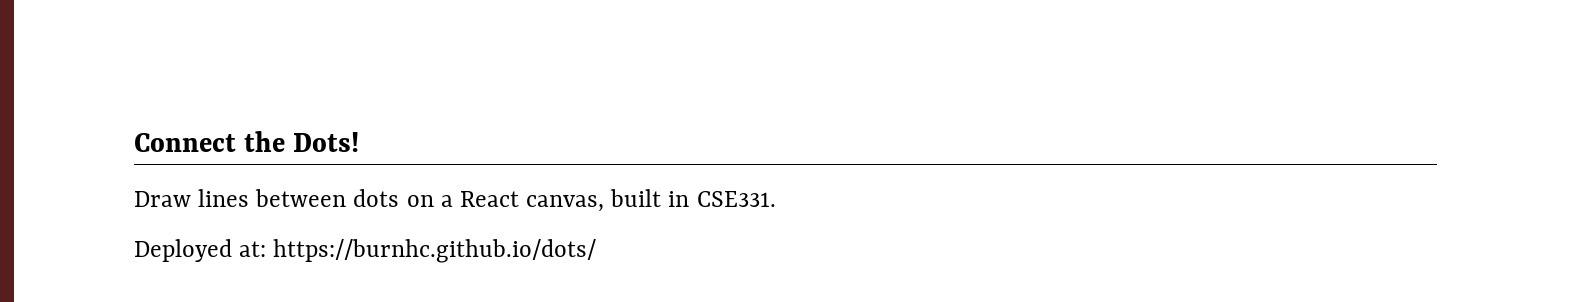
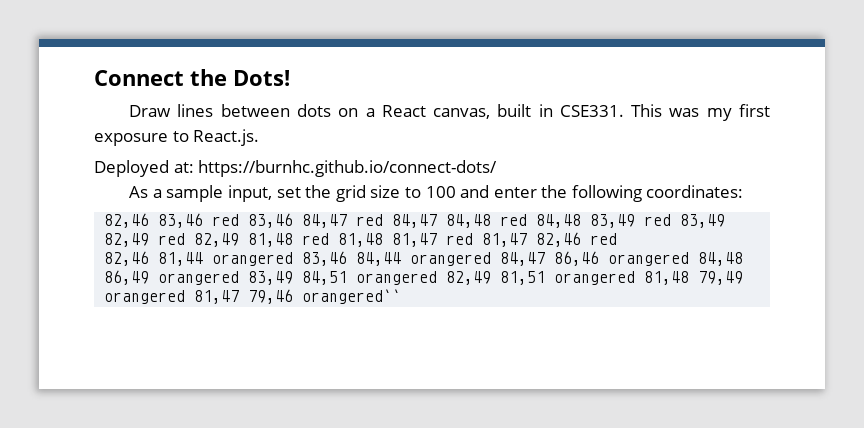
[134,239,597,263] // Deployed at: https://burnhc.github.io/dots/ -> [631,104,770,121] [94,129,260,146] [94,160,498,177] [129,185,744,202] [104,213,726,228] [104,232,618,247] [104,251,744,266] [104,270,744,285] [104,289,402,304] This was my first exposure to React.js. // Deployed at: https://burnhc.github.io/connect-dots/ // As a sample input, set the grid size to 100 and enter the following coordinates: // 82,46 83,46 red 83,46 84,47 red 84,47 84,48 red 84,48 83,49 red 83,49 82,49 red 82,49 81,48 red 81,48 81,47 red 81,47 82,46 red // 82,46 81,44 orangered 83,46 84,44 orangered 84,47 86,46 orangered 84,48 86,49 orangered 83,49 84,51 orangered 82,49 81,51 orangered 81,48 79,49 orangered 81,47 79,46 orangered``

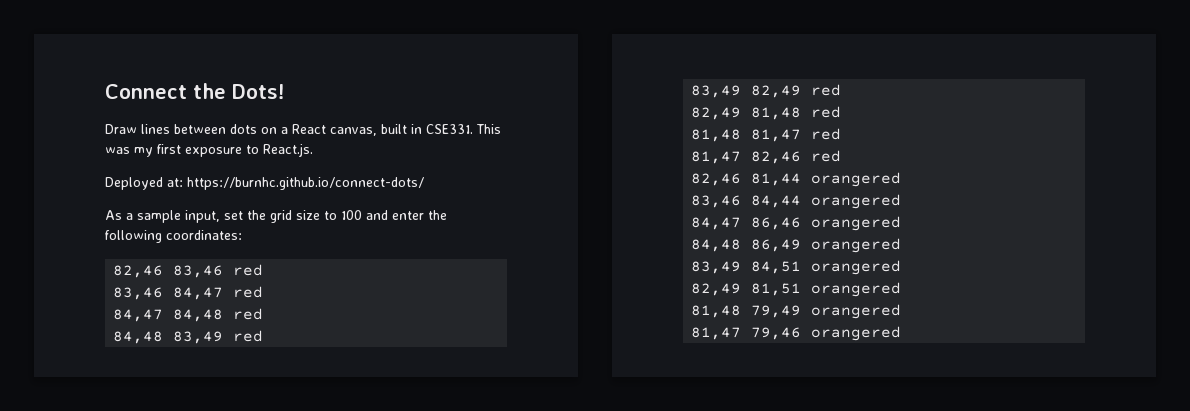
(240, 220) none -> (264, 270) //
(384, 220) none -> (264, 292) //
(528, 220) none -> (264, 314) //
(672, 220) none -> (264, 336) //
(186, 239) none -> (842, 90) //
(330, 239) none -> (842, 112) //
(474, 239) none -> (842, 134) //
(294, 259) none -> (902, 179) //
(492, 259) none -> (902, 201) //
(690, 259) none -> (902, 223) //
(240, 278) none -> (902, 245) //
(438, 278) none -> (902, 267) //
(636, 278) none -> (902, 289) //
(186, 297) none -> (902, 311) //
[302,289,402,304] orangered`` -> [811,326,902,341] orangered

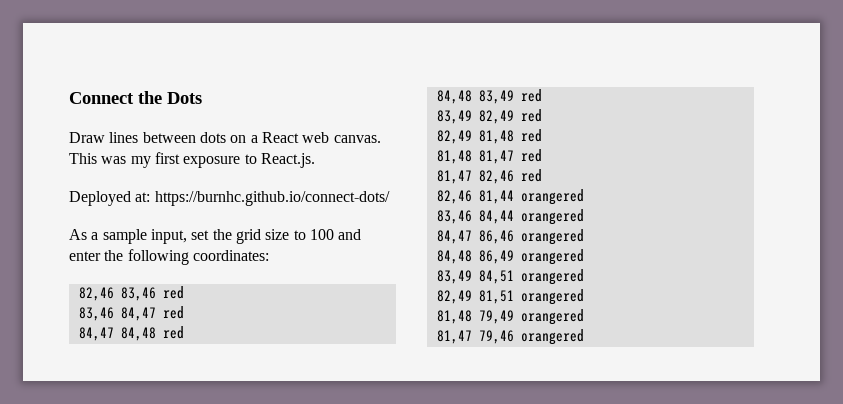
[232,84,285,99] Dots! -> [167,92,202,104] Dots
[330,124,473,136] canvas, built in CSE331. -> [302,132,381,143] web canvas.

